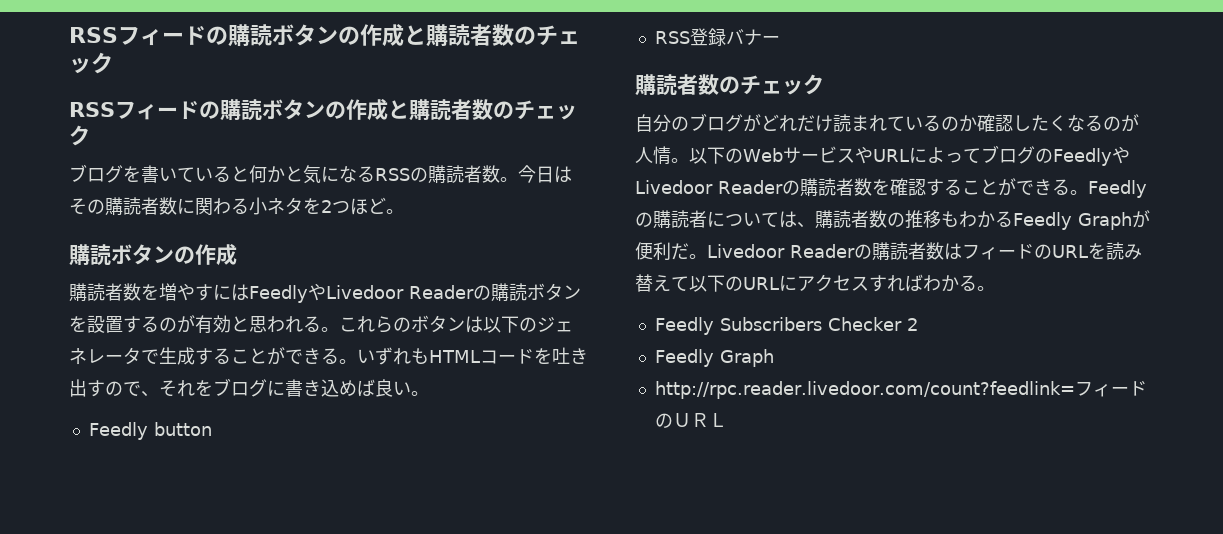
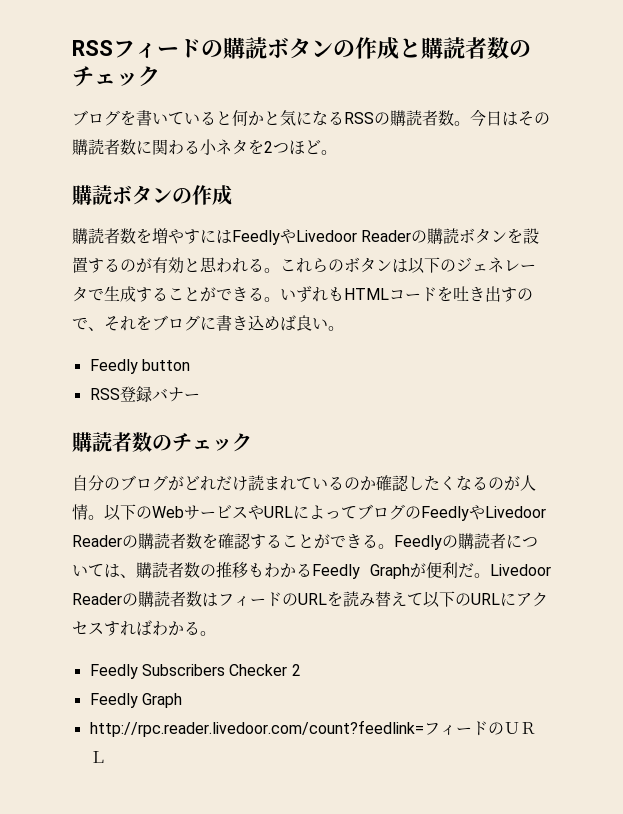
[69,98,577,121] [69,125,90,146] // RSSフィードの購読ボタンの作成と購読者数のチェック -> (160, 76) none

